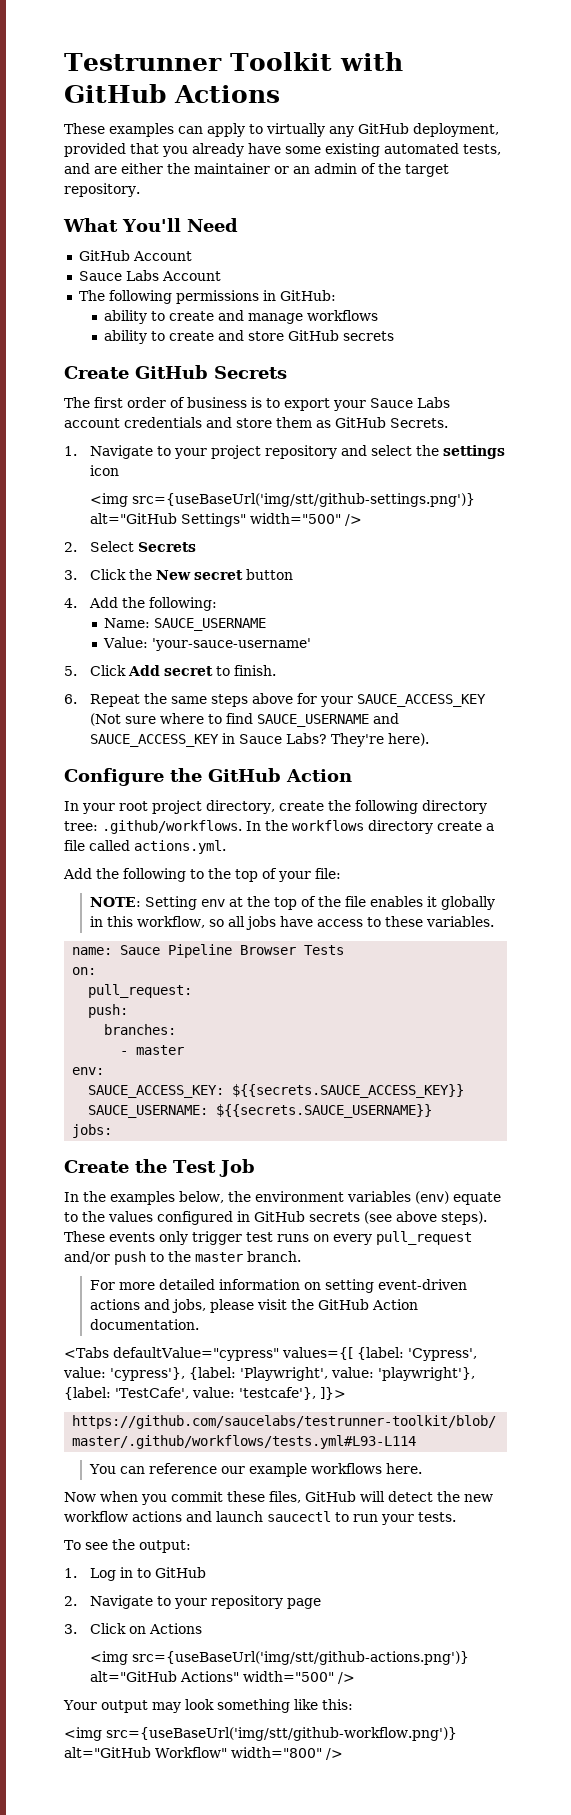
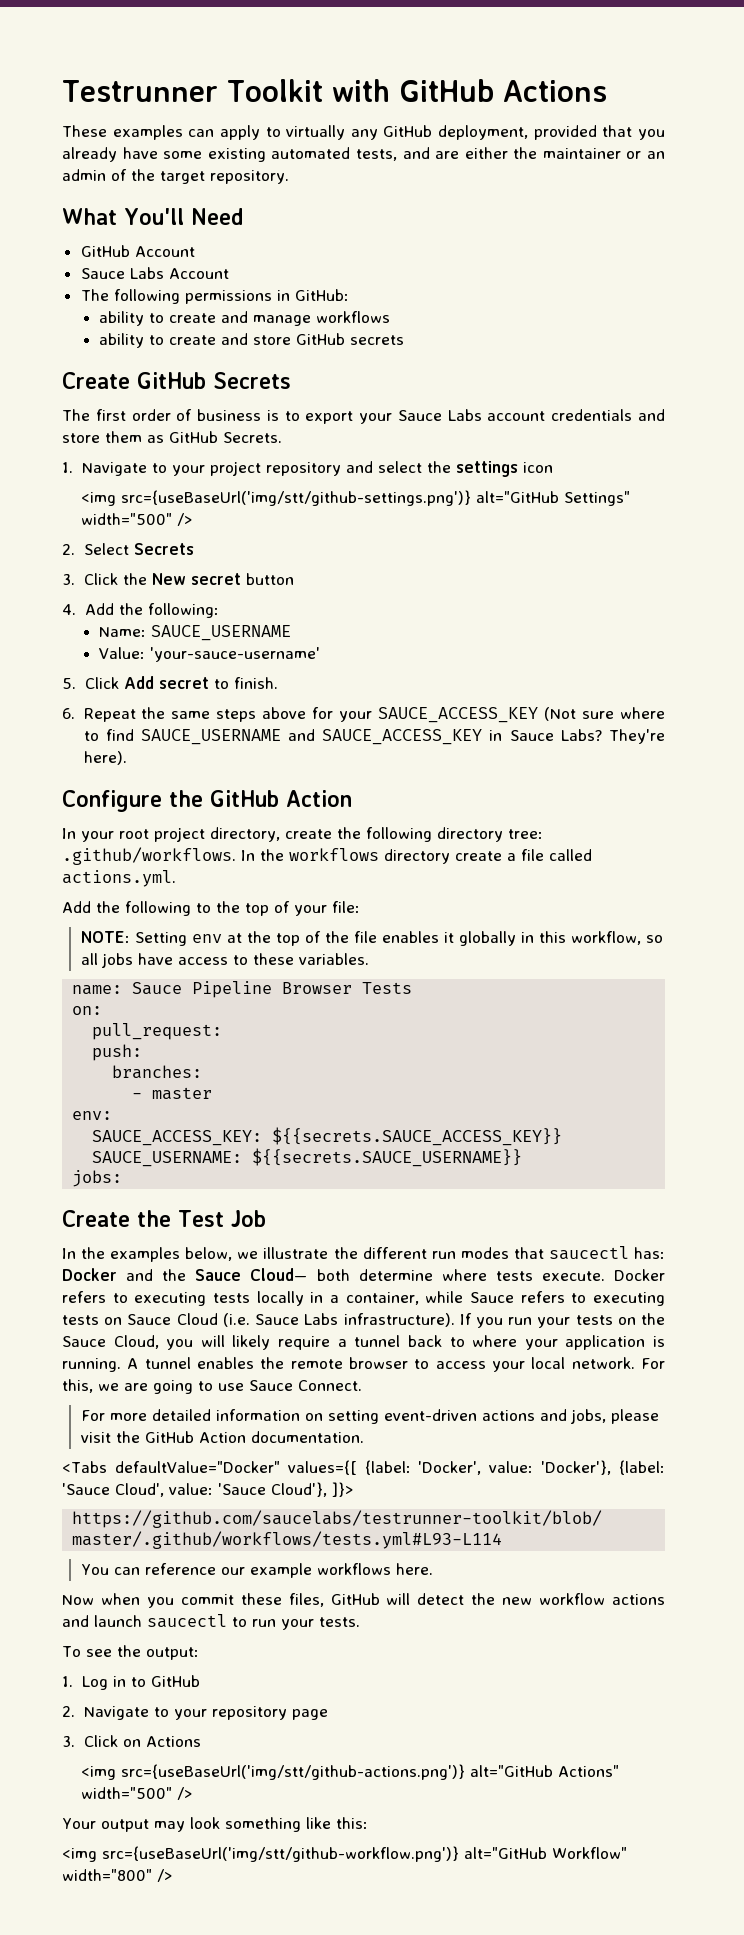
[227,1191,501,1205] [64,1211,487,1225] [64,1231,472,1245] [64,1251,301,1265] the environment variables (env) equate to the values configured in GitHub secrets (see above steps). These events only trigger test runs on every pull_request and/or push to the master branch. -> [237,1246,665,1260] [62,1268,666,1281] [62,1291,665,1306] [62,1313,665,1328] [62,1335,666,1350] [62,1357,665,1372] [62,1379,362,1394] we illustrate the different run modes that saucectl has: Docker and the Sauce Cloud— both determine where tests execute. Docker refers to executing tests locally in a container, while Sauce refers to executing tests on Sauce Cloud (i.e. Sauce Labs infrastructure). If you run your tests on the Sauce Cloud, you will likely require a tunnel back to where your application is running. A tunnel enables the remote browser to access your local network. For this, we are going to use Sauce Connect.
[112,1347,279,1361] defaultValue="cypress" -> [114,1461,280,1473] defaultValue="Docker"
[407,1348,477,1361] [63,1367,475,1381] [64,1387,316,1400] 'Cypress', value: 'cypress'}, {label: 'Playwright', value: 'playwright'}, {label: 'TestCafe', value: 'testcafe'}, -> [418,1460,665,1475] [62,1482,327,1497] 'Docker', value: 'Docker'}, {label: 'Sauce Cloud', value: 'Sauce Cloud'},

